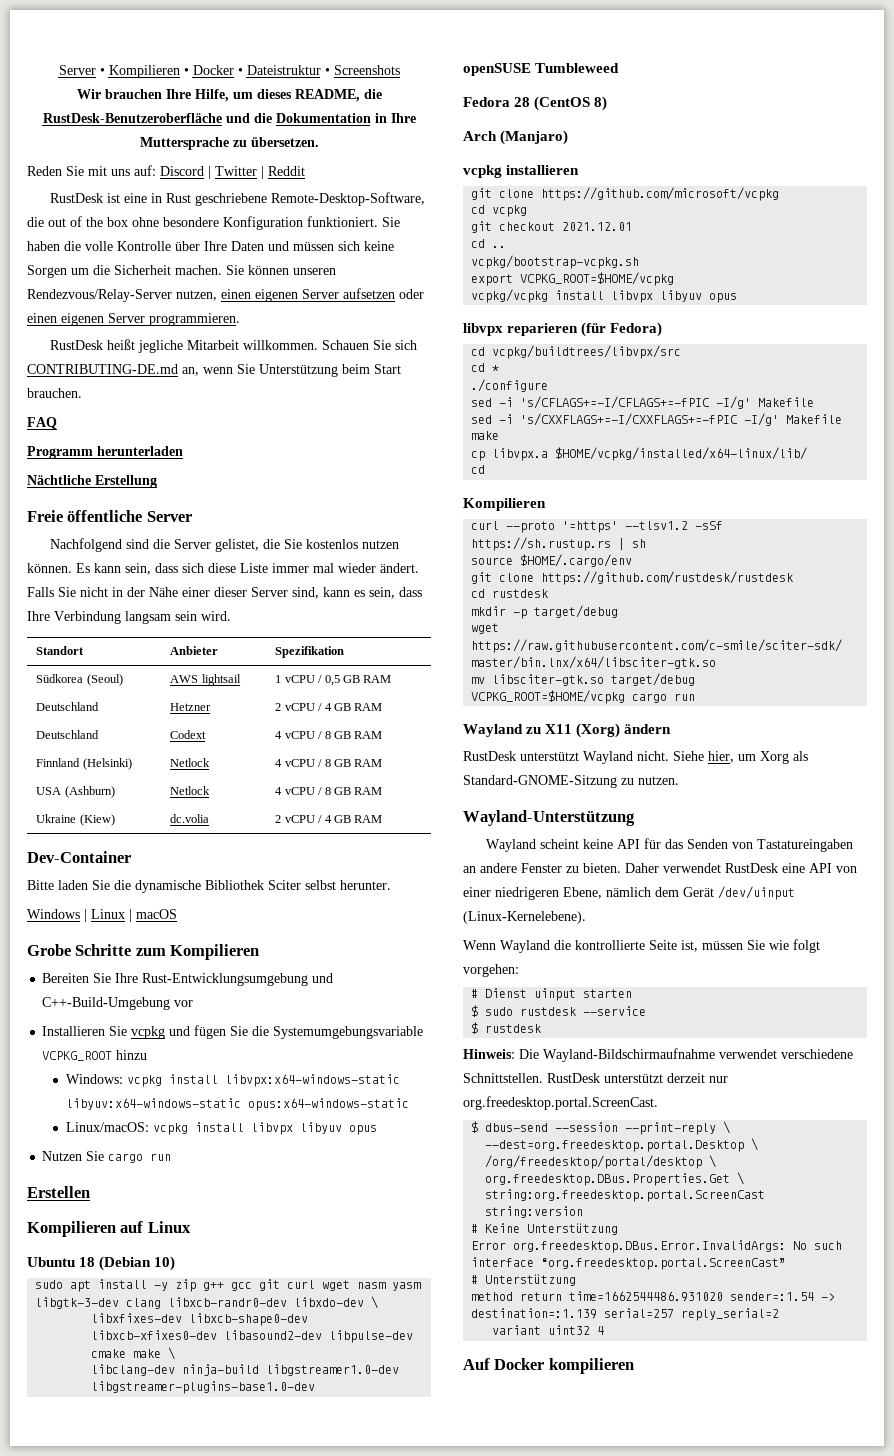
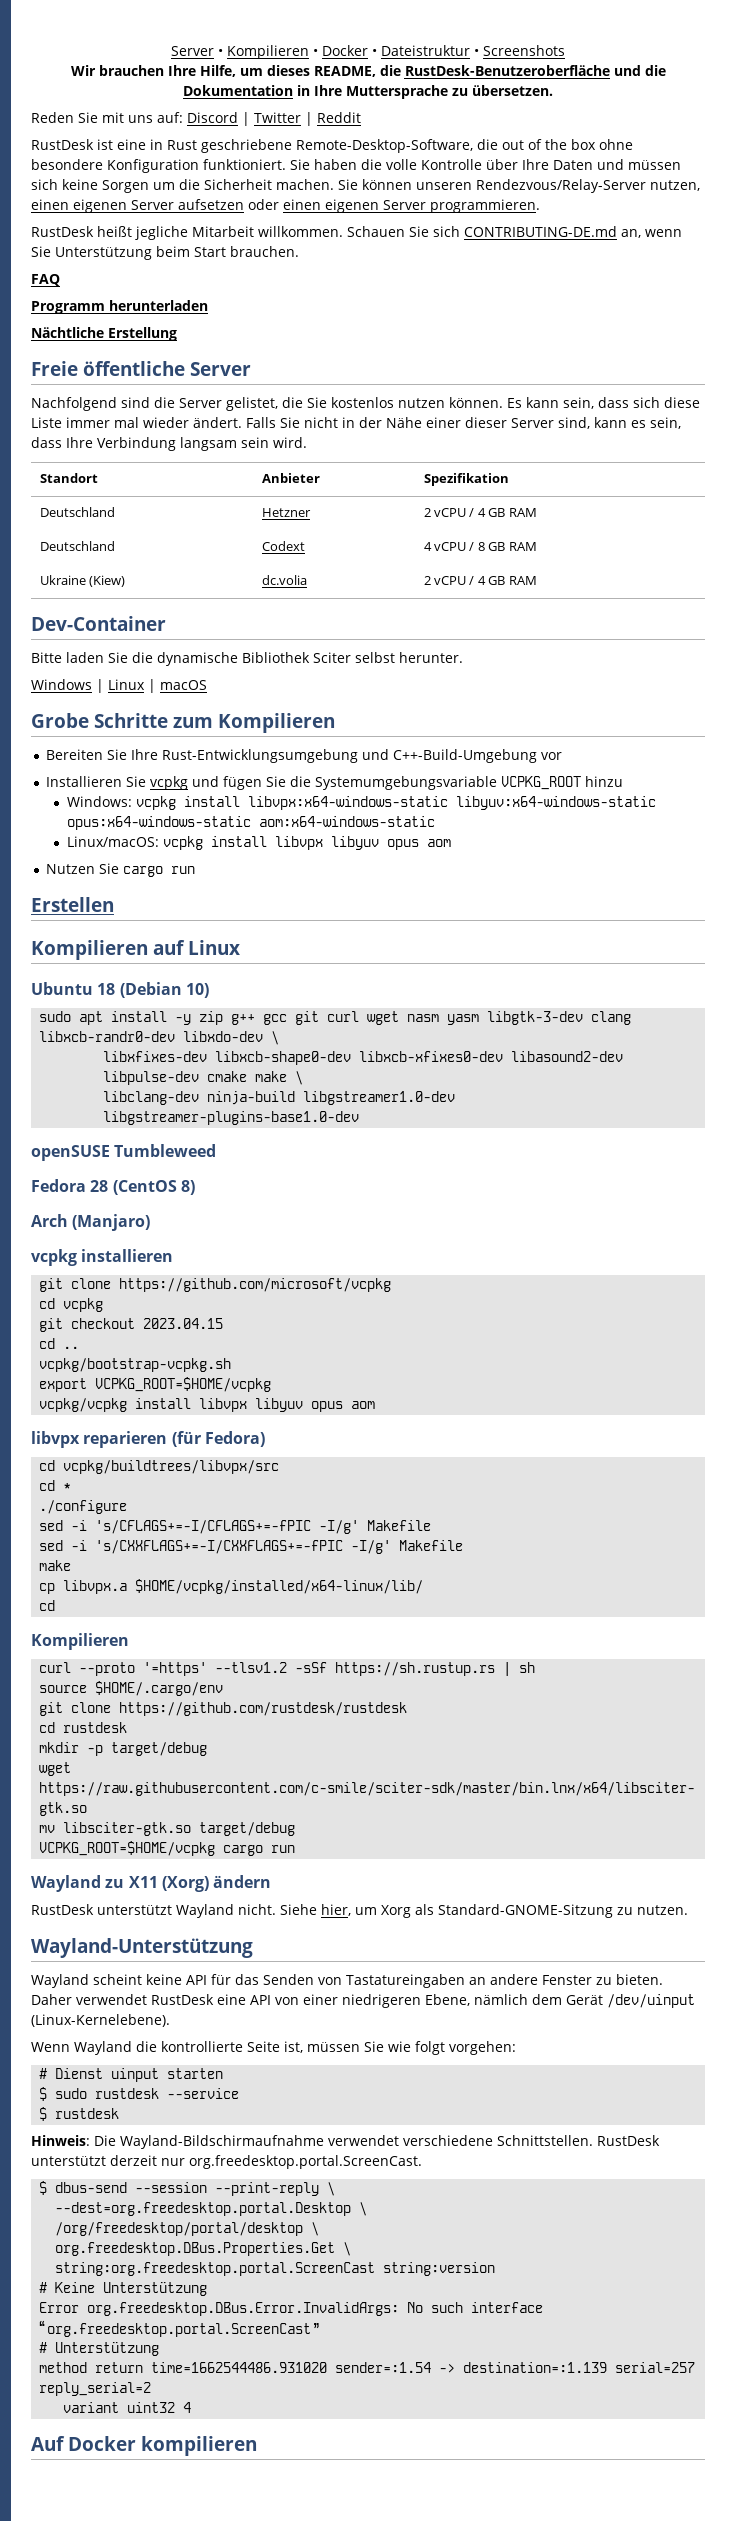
[36,674,123,686] [170,674,241,686] [275,675,392,686] // Südkorea (Seoul) | AWS lightsail | 1 vCPU / 0,5 GB RAM -> (509, 479) none
[36,758,132,770] [170,758,211,767] [275,759,383,767] [36,786,115,798] [170,786,211,795] [275,787,383,795] // Finnland (Helsinki) | Netlock | 4 vCPU / 8 GB RAM // USA (Ashburn) | Netlock | 4 vCPU / 8 GB RAM -> (537, 546) none
(409, 1104) none -> [258,816,435,827] aom:x64-windows-static
(377, 1130) none -> [426,839,451,847] aom
[562,222,633,231] 2021.12.01 -> [143,1318,224,1329] 2023.04.15
(738, 298) none -> [351,1401,376,1409] aom

